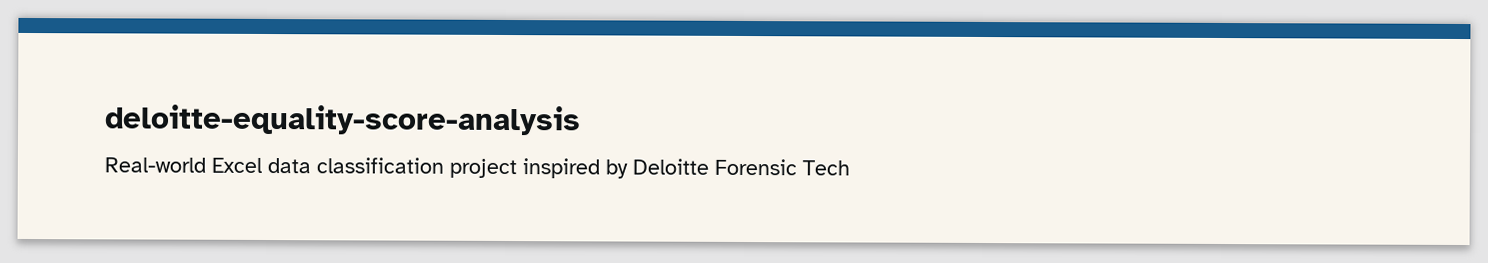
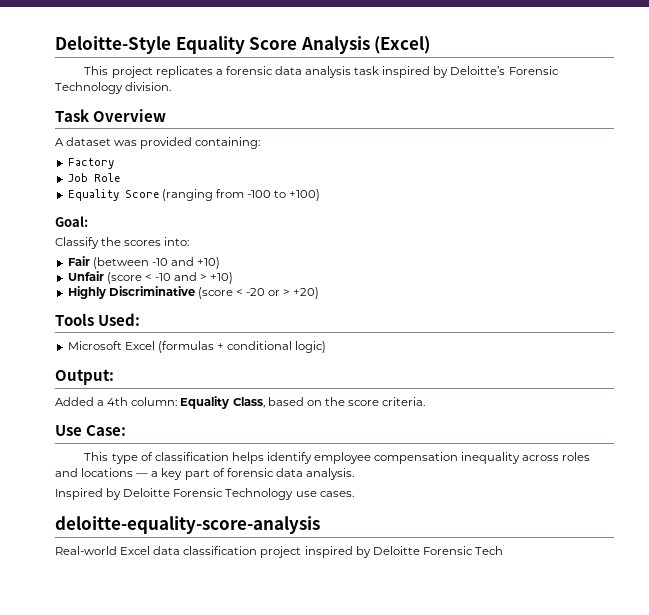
(104, 120) none -> [55,36,431,54] [84,66,559,78] [55,82,172,94] [55,109,167,122] [55,137,261,149] [67,158,114,169] [67,173,120,182] [67,189,321,201] [55,216,88,227] [55,237,190,249] [67,256,221,269] [67,271,234,284] [67,286,320,299] [55,313,141,326] [67,341,327,353] [55,369,114,385] [55,396,426,409] [55,425,127,436] [84,452,591,464] [55,468,354,480] [55,488,354,500] Deloitte-Style Equality Score Analysis (Excel) // This project replicates a forensic data analysis task inspired by Deloitte’s Forensic Technology division. // Task Overview // A dataset was provided containing: // Factory // Job Role // Equality Score (ranging from -100 to +100) // Goal: // Classify the scores into: // Fair (between -10 and +10) // Unfair (score < -10 and > +10) // Highly Discriminative (score < -20 or > +20) // Tools Used: // Microsoft Excel (formulas + conditional logic) // Output: // Added a 4th column: Equality Class, based on the score criteria. // Use Case: // This type of classification helps identify employee compensation inequality across roles and locations — a key part of forensic data analysis. // Inspired by Deloitte Forensic Technology use cases. //

